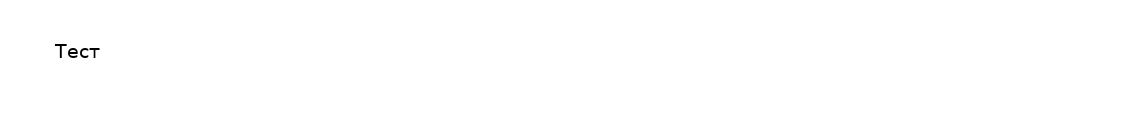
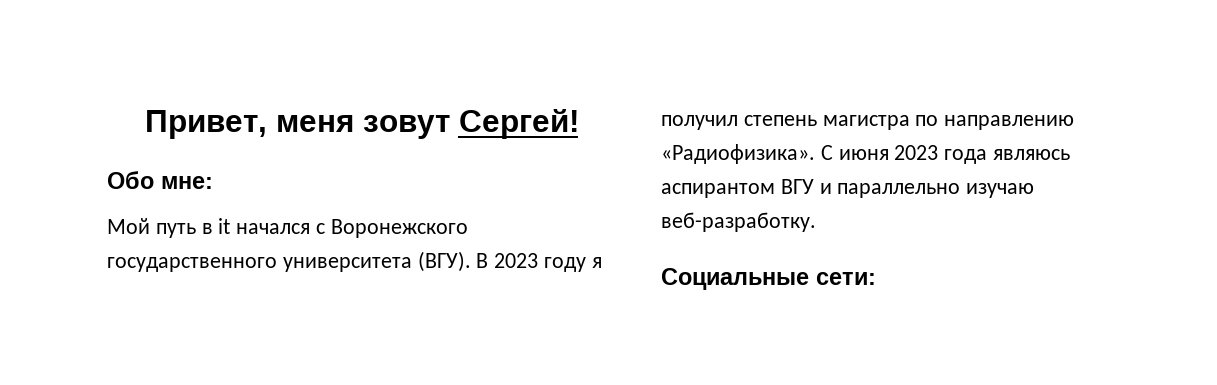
[54,44,100,58] Тест -> [144,109,579,139] [107,171,213,189] [107,218,468,238] [107,251,602,272] [661,115,1075,130] [661,144,1071,164] [661,179,1035,198] [661,212,816,232] [661,268,876,290] Привет, меня зовут Сергей! // Обо мне: // Мой путь в it начался с Воронежского государственного университета (ВГУ). В 2023 году я получил степень магистра по направлению «Радиофизика». С июня 2023 года являюсь аспирантом ВГУ и параллельно изучаю веб-разработку. // Социальные сети:

